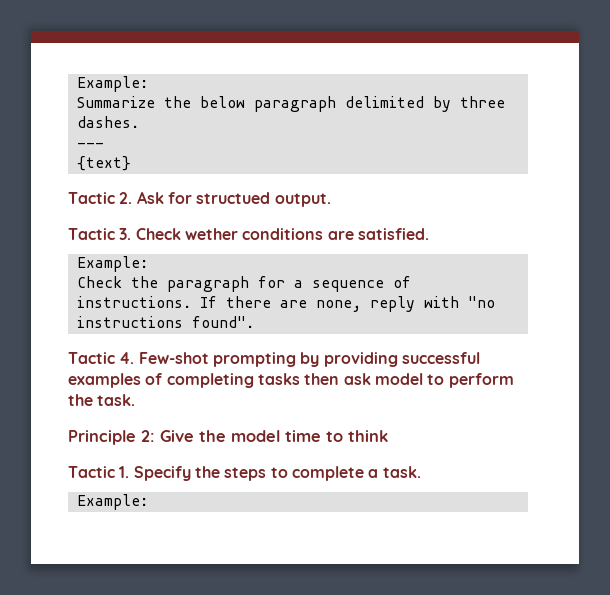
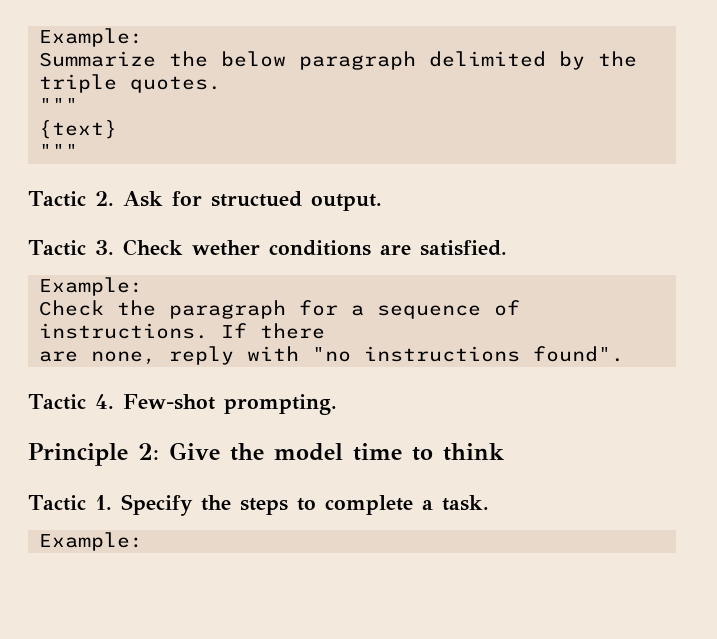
[460,96,505,108] [77,116,139,128] [77,142,104,148] three dashes. // --- -> [598,51,638,67] [39,74,222,93] [39,98,79,112] the triple quotes. // """
(131, 163) none -> [39,144,79,158] // """
(271, 302) none -> (326, 331) //
[212,352,480,367] [68,373,514,388] [68,394,136,406] prompting by providing successful examples of completing tasks then ask model to perform the task. -> [223,394,337,415] prompting.

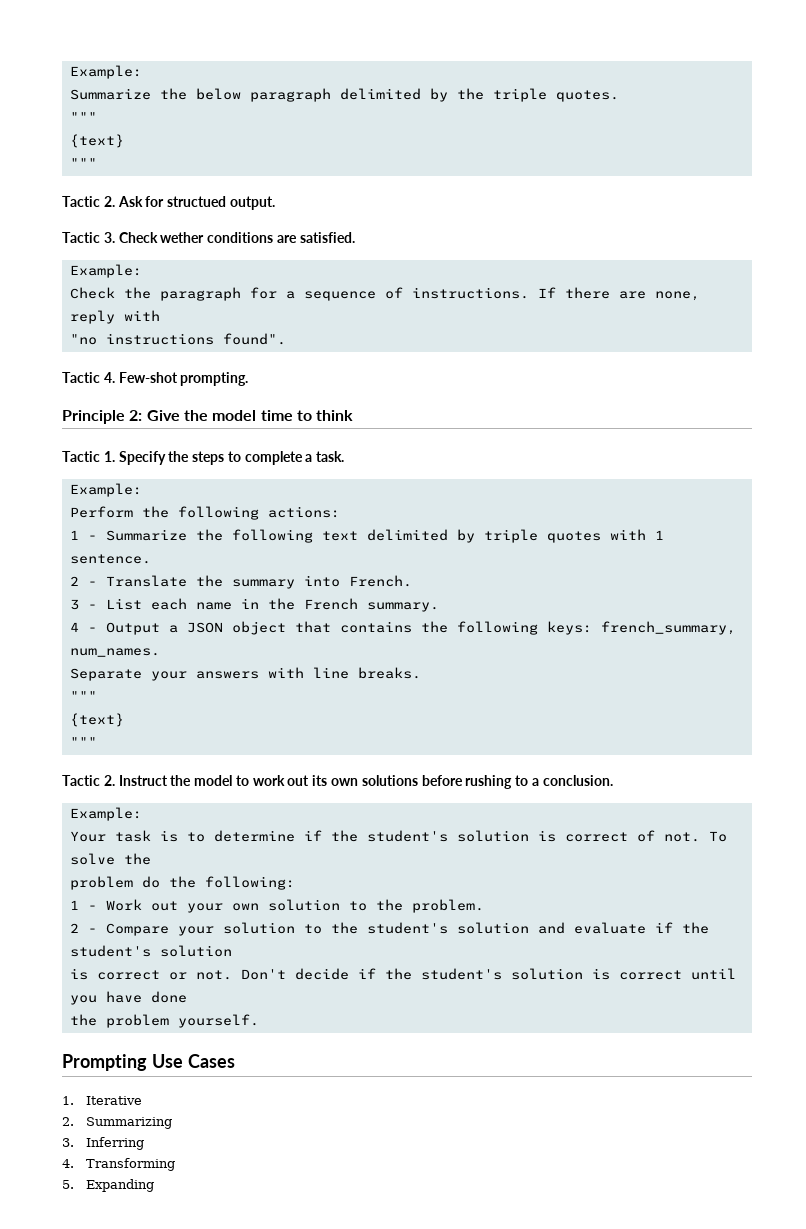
(326, 331) // -> (610, 293) none
(300, 353) none -> (160, 315) //
(144, 541) none -> [69,506,340,520] [69,529,664,543] [69,554,151,564] [69,575,412,589] [69,598,439,612] [69,621,736,635] [69,648,160,657] [69,667,421,681] [69,691,97,701] [69,713,124,727] [69,737,97,747] [62,775,613,789] [69,807,142,821] [69,830,727,842] [69,853,151,865] [69,876,295,890] [69,899,484,913] [69,922,709,936] [69,945,232,957] [69,968,736,980] [69,991,187,1005] [69,1014,259,1028] [62,1054,235,1071] [62,1096,143,1105] [62,1117,173,1129] [62,1137,145,1150] [62,1158,176,1171] [62,1179,155,1192] // Perform the following actions: // 1 - Summarize the following text delimited by triple quotes with 1 sentence. // 2 - Translate the summary into French. // 3 - List each name in the French summary. // 4 - Output a JSON object that contains the following keys: french_summary, num_names. // Separate your answers with line breaks. // """ // {text} // """ // Tactic 2. Instruct the model to work out its own solutions before rushing to a conclusion. // Example: // Your task is to determine if the student's solution is correct of not. To solve the // problem do the following: // 1 - Work out your own solution to the problem. // 2 - Compare your solution to the student's solution and evaluate if the student's solution // is correct or not. Don't decide if the student's solution is correct until you have done // the problem yourself. // Prompting Use Cases // 1. Iterative // 2. Summarizing // 3. Inferring // 4. Transforming // 5. Expanding

